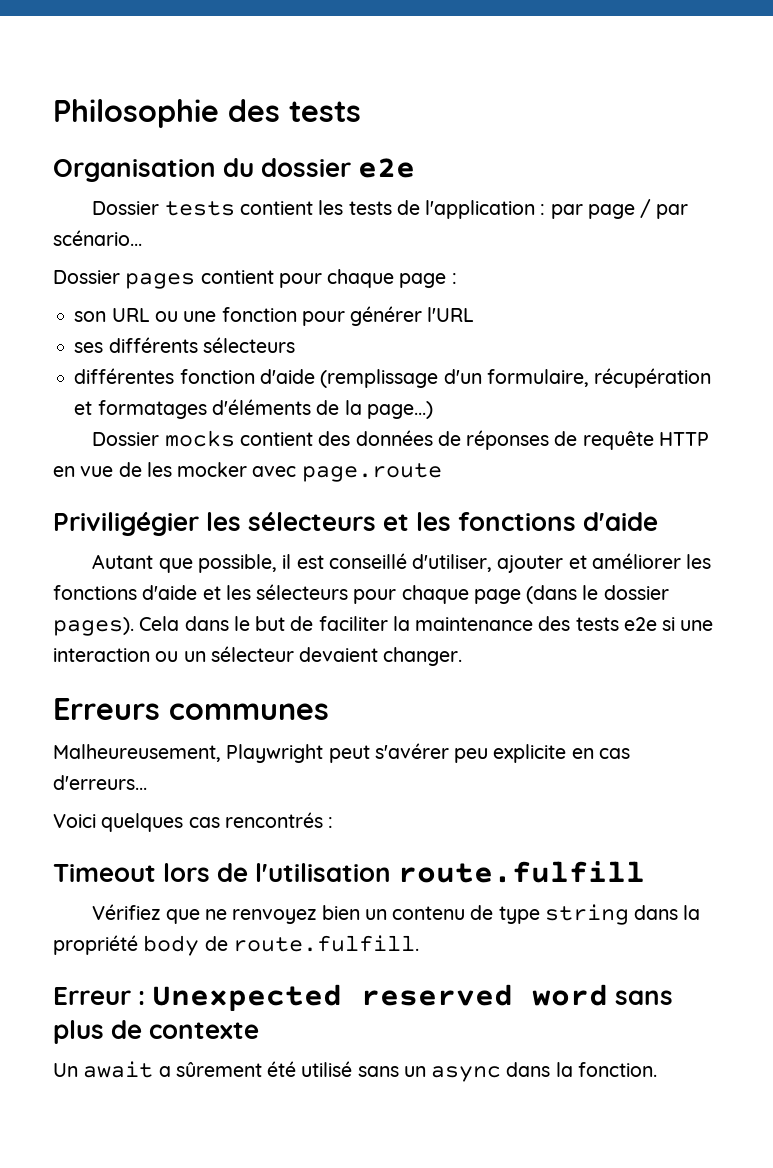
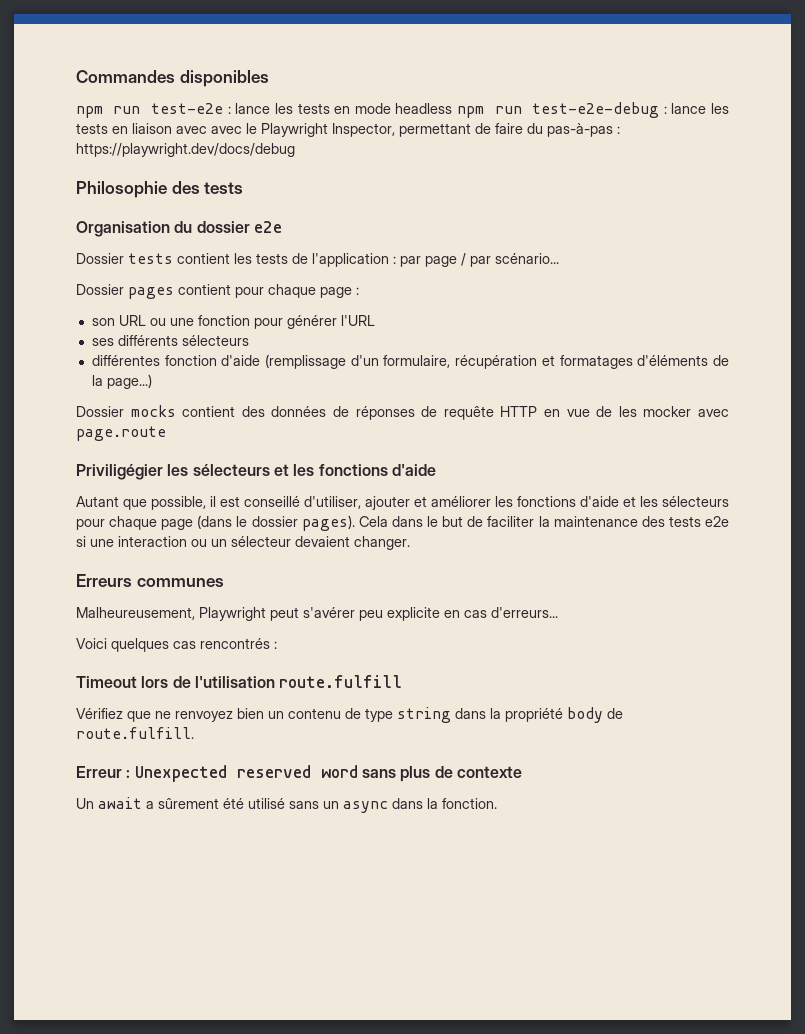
(53, 113) none -> [76,70,269,87] [76,102,729,118] [76,123,620,137] [76,143,295,157] Commandes disponibles // npm run test-e2e : lance les tests en mode headless npm run test-e2e-debug : lance les tests en liaison avec avec le Playwright Inspector, permettant de faire du pas-à-pas : https://playwright.dev/docs/debug //

